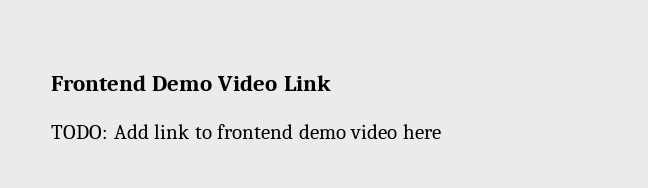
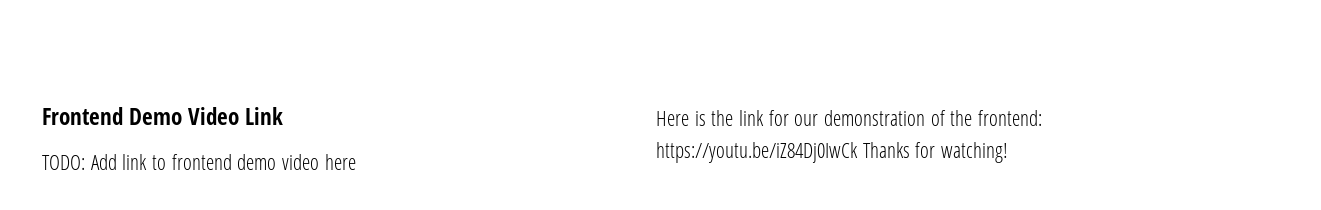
(441, 131) none -> [656,110,1043,126] [656,142,1009,163] // Here is the link for our demonstration of the frontend: https://youtu.be/iZ84Dj0IwCk Thanks for watching!

